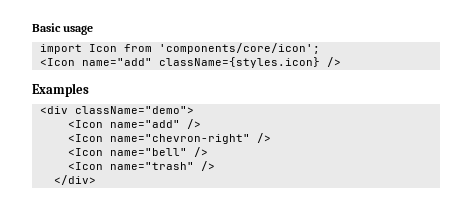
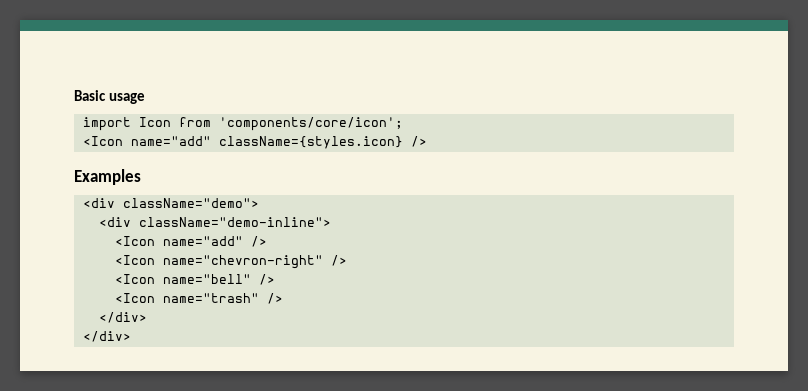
(194, 110) none -> [98,217,331,227] // <div className="demo-inline">
(96, 180) none -> [82,331,131,342] // </div>

